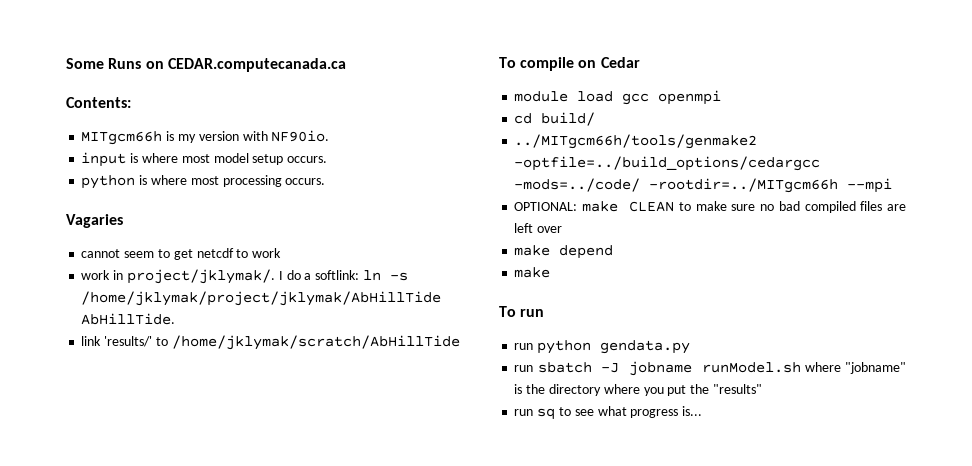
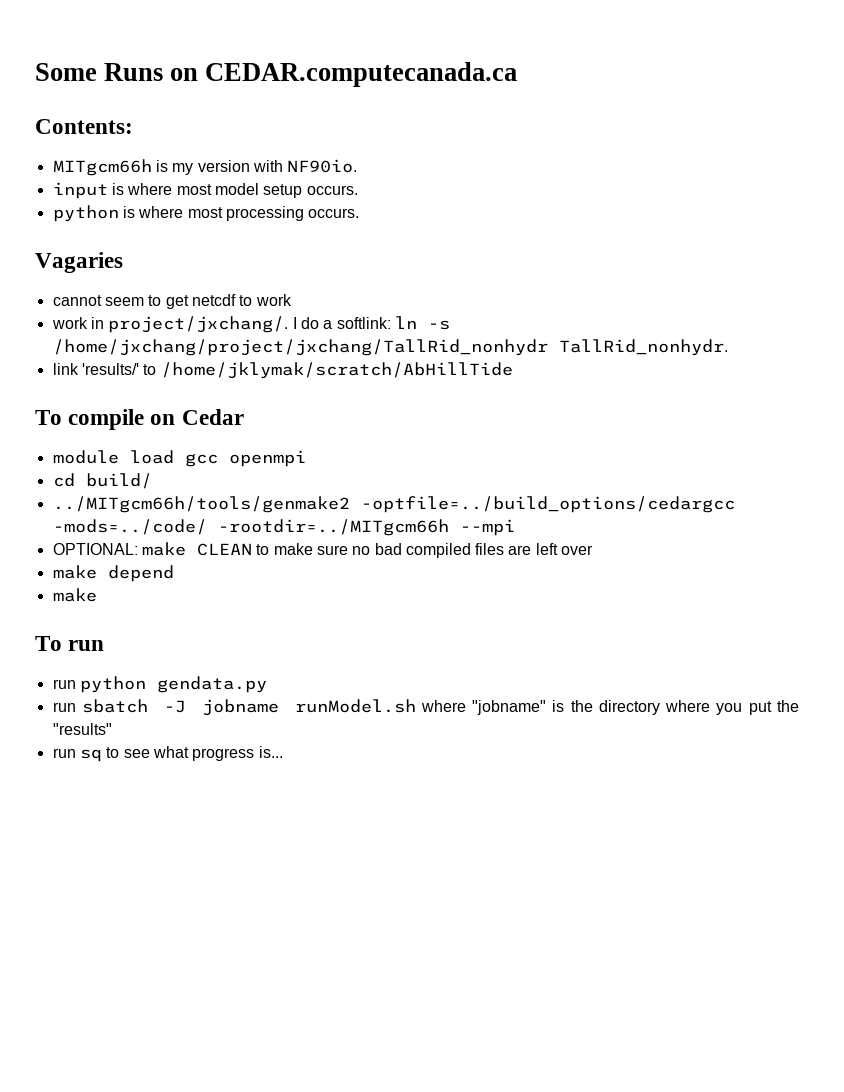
[126,269,275,284] project/jklymak/. -> [108,316,289,333] project/jxchang/.
[81,291,442,306] [81,313,176,325] /home/jklymak/project/jklymak/AbHillTide AbHillTide. -> [52,339,728,356] /home/jxchang/project/jxchang/TallRid_nonhydr TallRid_nonhydr.

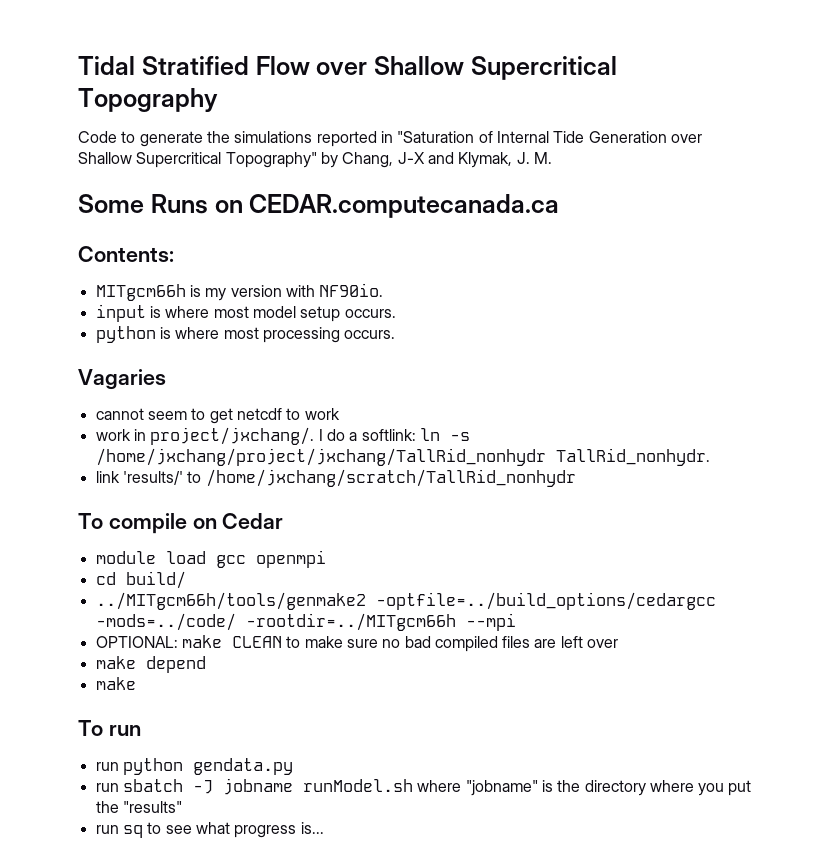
(35, 72) none -> [78,56,617,80] [78,88,218,112] [78,131,702,147] [78,152,552,168] Tidal Stratified Flow over Shallow Supercritical Topography // Code to generate the simulations reported in "Saturation of Internal Tide Generation over Shallow Supercritical Topography" by Chang, J-X and Klymak, J. M. //
[160,362,513,379] /home/jklymak/scratch/AbHillTide -> [205,469,576,487] /home/jxchang/scratch/TallRid_nonhydr

